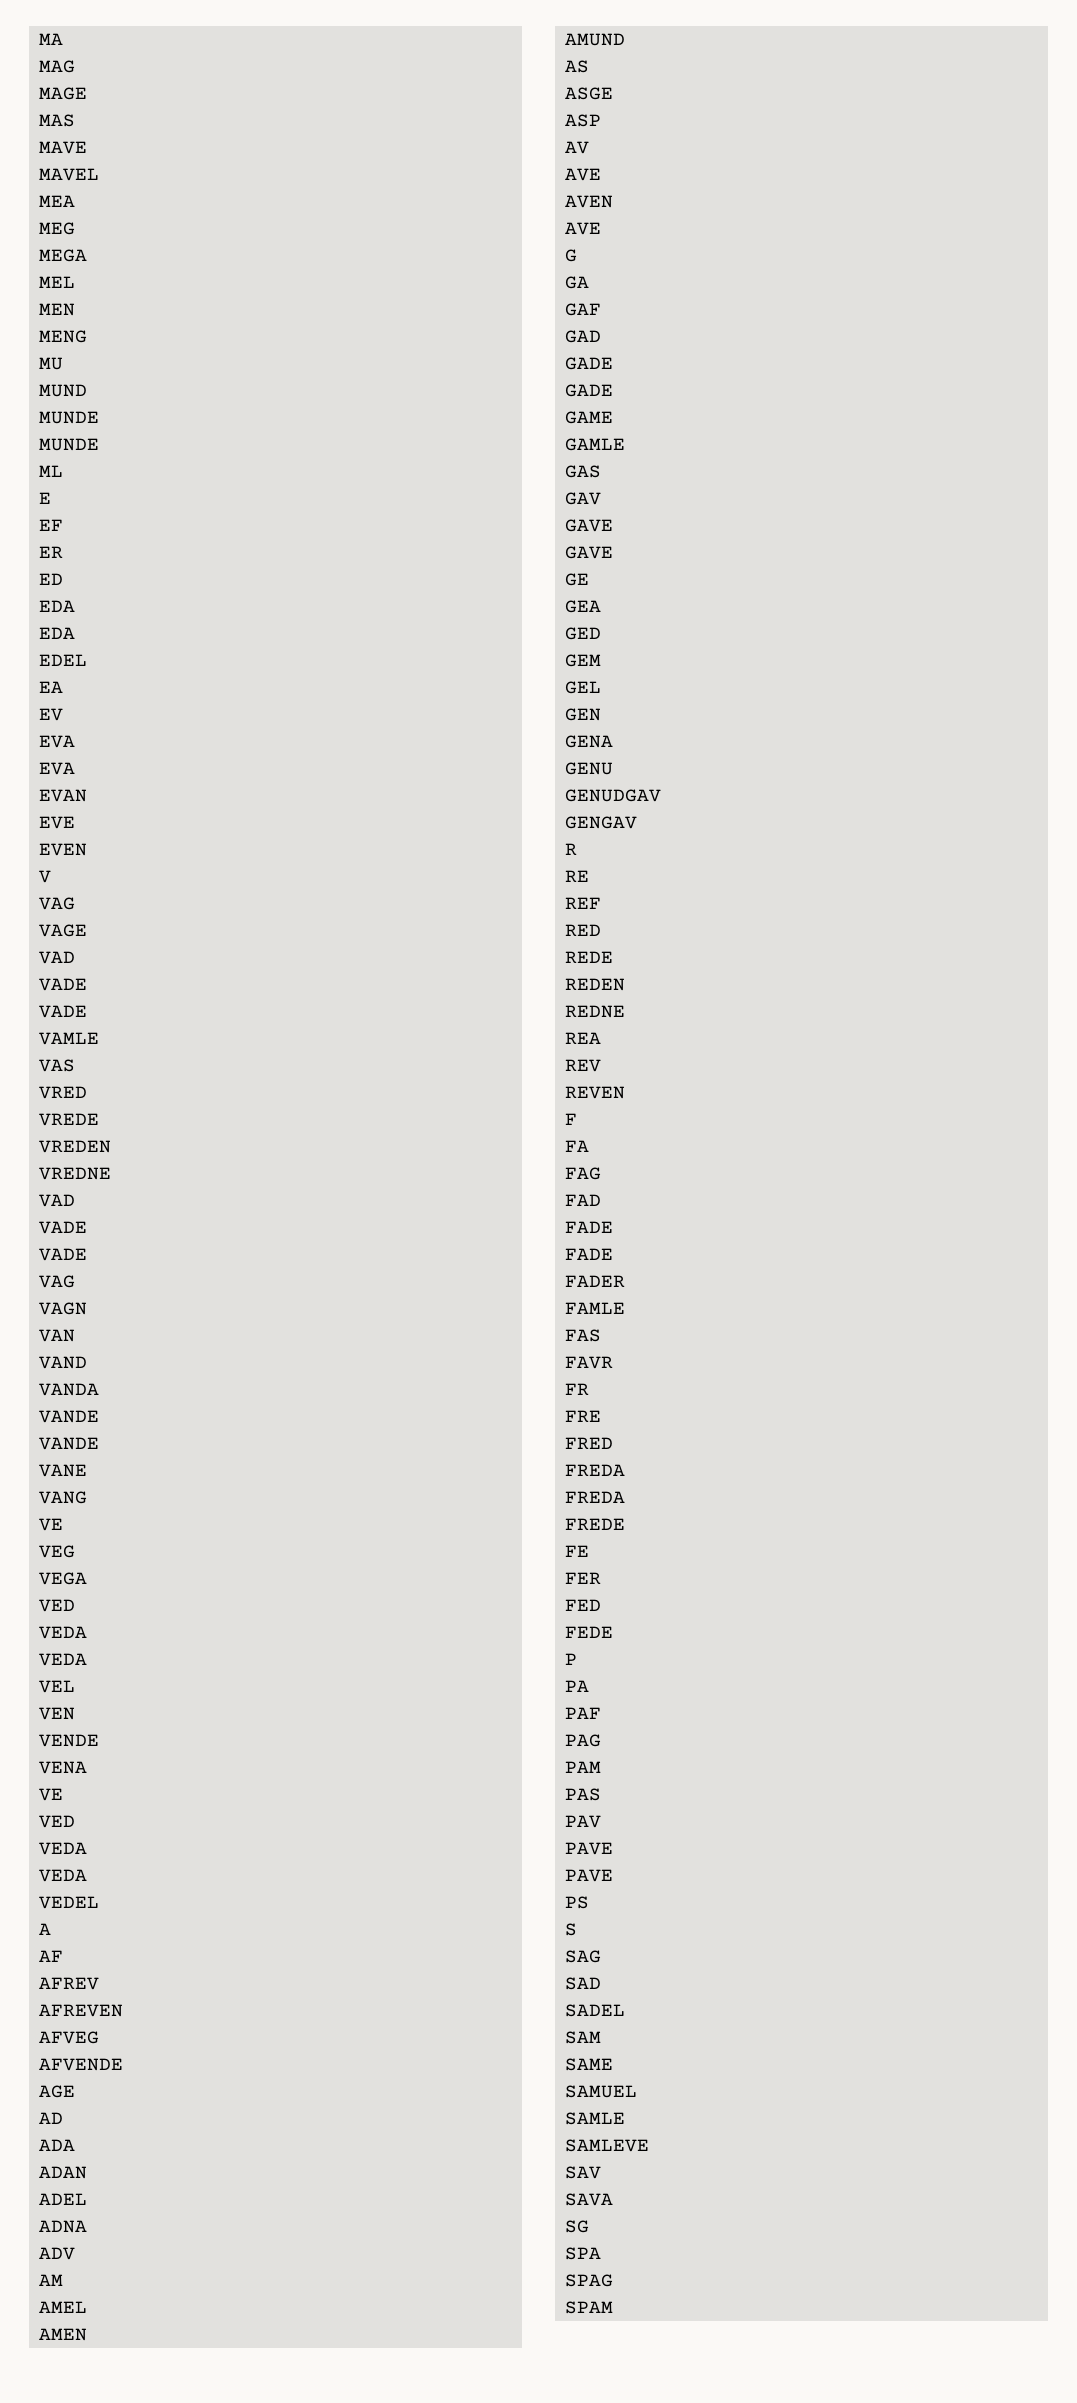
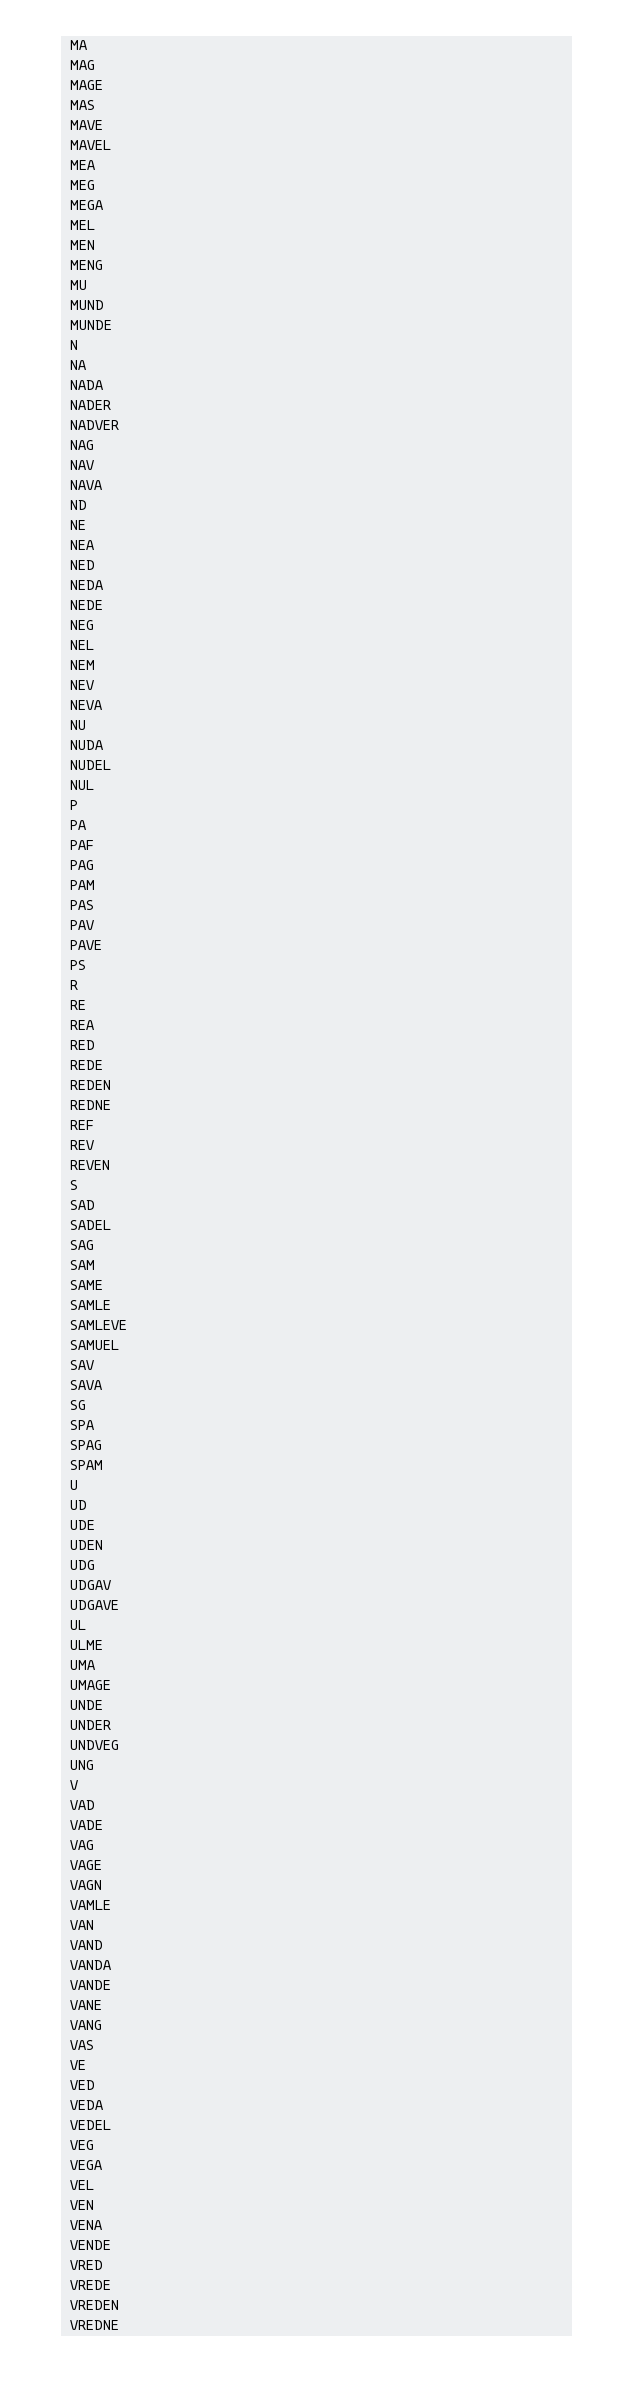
[38,438,99,451] [38,465,63,477] [38,492,51,504] [38,519,63,531] [38,546,63,558] [38,573,63,585] [38,600,75,612] [38,627,75,639] [38,654,87,666] [38,681,63,693] [38,708,63,721] [38,735,75,748] [38,762,75,775] [38,789,87,802] [38,816,75,829] [38,843,87,856] [38,870,51,883] [38,897,75,910] [38,924,87,937] [38,951,75,964] [38,978,87,991] [38,1005,87,1018] [38,1032,99,1045] [38,1059,75,1072] [38,1086,87,1099] [38,1113,99,1126] [38,1140,111,1153] [38,1167,111,1180] [38,1194,75,1207] [38,1221,87,1234] [38,1248,87,1261] [38,1275,75,1288] [38,1302,87,1315] [38,1329,75,1342] [38,1356,87,1369] [38,1383,99,1396] [38,1410,99,1423] [38,1437,99,1450] [38,1464,87,1477] [38,1491,87,1504] [38,1518,63,1531] [38,1545,75,1558] [38,1572,87,1585] [38,1599,75,1612] [38,1626,87,1639] [38,1653,87,1666] [38,1680,75,1693] [38,1707,75,1720] [38,1734,99,1747] [38,1761,87,1774] [38,1788,63,1801] [38,1815,75,1828] [38,1842,87,1855] [38,1869,87,1882] [38,1896,99,1909] [38,1923,51,1935] [38,1950,63,1962] [38,1977,99,1990] [38,2004,123,2017] [38,2031,99,2044] [38,2058,123,2071] [38,2085,75,2098] [38,2112,63,2124] [38,2139,75,2151] [38,2166,87,2179] [38,2193,87,2205] [38,2220,87,2233] [38,2247,75,2260] [38,2274,63,2286] [38,2301,87,2313] [38,2328,87,2341] [564,33,625,46] [564,60,589,73] [564,87,613,100] [564,114,601,127] [564,141,589,154] [564,168,601,181] [564,195,613,208] [564,222,601,235] [564,249,577,262] [564,276,589,289] [564,303,601,316] [564,330,601,343] [564,357,613,370] [564,384,613,397] [564,411,613,424] [564,438,625,451] [564,465,601,478] [564,492,601,505] [564,519,613,532] [564,546,613,559] [564,573,589,586] [564,600,601,613] [564,627,601,640] [564,654,601,667] [564,681,601,694] [564,708,601,721] [564,735,613,748] [564,762,613,775] [564,789,661,802] [564,816,637,829] [564,843,577,855] [564,870,589,882] [564,897,601,909] [564,924,601,936] [564,951,613,963] [564,978,625,991] [564,1005,625,1018] [564,1032,601,1044] [564,1059,601,1072] [564,1086,625,1099] [564,1113,577,1125] [564,1140,589,1152] [564,1167,601,1180] [564,1194,601,1206] [564,1221,613,1233] [564,1248,613,1260] [564,1275,625,1287] [564,1302,625,1314] [564,1329,601,1342] [564,1356,613,1369] [564,1383,589,1395] [564,1410,601,1422] [564,1437,613,1449] [564,1464,625,1476] [564,1491,625,1503] [564,1518,625,1530] [564,1545,589,1557] [564,1572,601,1584] [564,1599,601,1611] [564,1626,613,1638] MUNDE // ML // E // EF // ER // ED // EDA // EDA // EDEL // EA // EV // EVA // EVA // EVAN // EVE // EVEN // V // VAG // VAGE // VAD // VADE // VADE // VAMLE // VAS // VRED // VREDE // VREDEN // VREDNE // VAD // VADE // VADE // VAG // VAGN // VAN // VAND // VANDA // VANDE // VANDE // VANE // VANG // VE // VEG // VEGA // VED // VEDA // VEDA // VEL // VEN // VENDE // VENA // VE // VED // VEDA // VEDA // VEDEL // A // AF // AFREV // AFREVEN // AFVEG // AFVENDE // AGE // AD // ADA // ADAN // ADEL // ADNA // ADV // AM // AMEL // AMEN // AMUND // AS // ASGE // ASP // AV // AVE // AVEN // AVE // G // GA // GAF // GAD // GADE // GADE // GAME // GAMLE // GAS // GAV // GAVE // GAVE // GE // GEA // GED // GEM // GEL // GEN // GENA // GENU // GENUDGAV // GENGAV // R // RE // REF // RED // REDE // REDEN // REDNE // REA // REV // REVEN // F // FA // FAG // FAD // FADE // FADE // FADER // FAMLE // FAS // FAVR // FR // FRE // FRED // FREDA // FREDA // FREDE // FE // FER // FED // FEDE -> [69,340,78,350] [69,360,86,370] [69,380,103,390] [69,400,111,410] [69,420,119,430] [69,440,94,450] [69,460,94,470] [69,480,102,490] [69,500,87,510] [69,520,86,530] [69,540,94,550] [69,560,95,570] [69,580,103,590] [69,600,103,610] [69,620,94,630] [69,640,94,650] [69,660,95,670] [69,680,94,690] [69,700,102,710] [69,720,86,730] [69,740,103,750] [69,760,111,770] [69,780,94,790] N // NA // NADA // NADER // NADVER // NAG // NAV // NAVA // ND // NE // NEA // NED // NEDA // NEDE // NEG // NEL // NEM // NEV // NEVA // NU // NUDA // NUDEL // NUL
[564,1869,613,1882] // PAVE -> (102, 945) none
(589, 1902) none -> [69,980,78,990] [69,1000,86,1010] [69,1020,94,1030] [69,1040,95,1050] [69,1060,103,1070] [69,1080,111,1090] [69,1100,111,1110] [69,1120,94,1130] [69,1140,94,1150] [69,1160,110,1170] // R // RE // REA // RED // REDE // REDEN // REDNE // REF // REV // REVEN
[564,1950,601,1963] // SAG -> (78, 1185) none
(625, 2010) none -> [69,1240,94,1250] // SAG
[564,2085,637,2098] // SAMUEL -> (103, 1285) none
(649, 2145) none -> [69,1340,119,1350] // SAMUEL
(613, 2307) none -> [69,1480,78,1490] [69,1500,87,1510] [69,1520,95,1530] [69,1540,103,1550] [69,1560,95,1570] [69,1580,111,1590] [69,1600,119,1610] [69,1620,86,1630] [69,1640,103,1650] [69,1660,95,1670] [69,1680,111,1690] [69,1700,103,1710] [69,1720,111,1730] [69,1740,119,1750] [69,1760,94,1770] [69,1780,78,1790] [69,1800,95,1810] [69,1820,103,1830] [69,1840,94,1850] [69,1860,102,1870] [69,1880,102,1890] [69,1900,111,1910] [69,1920,94,1930] [69,1940,103,1950] [69,1960,111,1970] [69,1980,111,1990] [69,2000,102,2010] [69,2020,102,2030] [69,2040,94,2050] [69,2060,86,2070] [69,2080,95,2090] [69,2100,103,2110] [69,2120,111,2130] [69,2140,94,2150] [69,2160,102,2170] [69,2180,94,2190] [69,2200,94,2210] [69,2220,102,2230] [69,2240,111,2250] [69,2260,103,2270] [69,2280,111,2290] [69,2300,119,2310] [69,2320,119,2330] // U // UD // UDE // UDEN // UDG // UDGAV // UDGAVE // UL // ULME // UMA // UMAGE // UNDE // UNDER // UNDVEG // UNG // V // VAD // VADE // VAG // VAGE // VAGN // VAMLE // VAN // VAND // VANDA // VANDE // VANE // VANG // VAS // VE // VED // VEDA // VEDEL // VEG // VEGA // VEL // VEN // VENA // VENDE // VRED // VREDE // VREDEN // VREDNE

